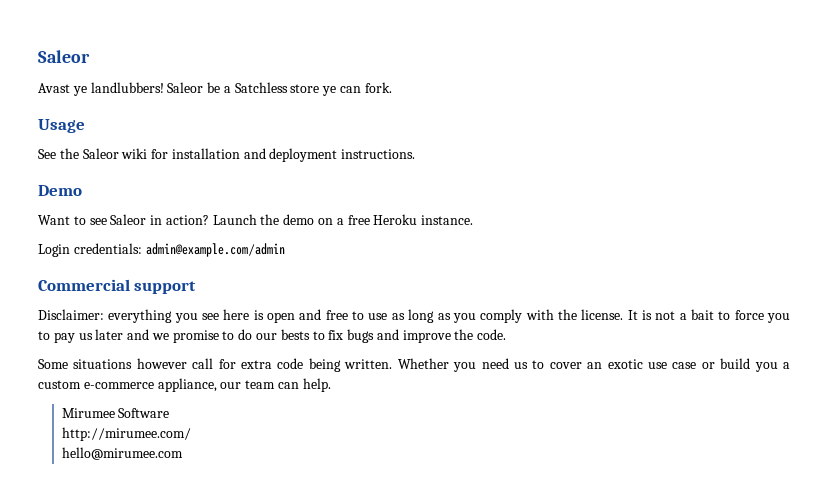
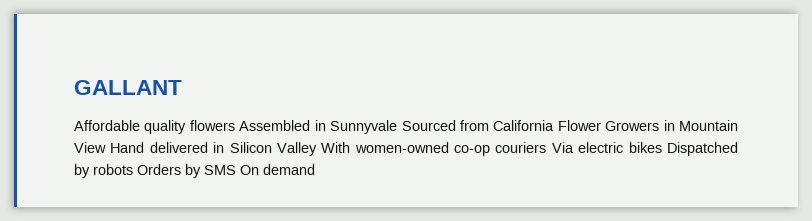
[38,50,90,63] [38,82,392,96] [38,119,85,133] [38,148,416,162] [38,185,82,196] [38,214,474,225] [38,243,285,257] [38,279,197,294] [38,309,790,323] [38,329,507,343] [38,358,790,372] [38,378,331,392] [61,408,170,418] [61,427,191,441] [61,447,183,460] Saleor // Avast ye landlubbers! Saleor be a Satchless store ye can fork. // Usage // See the Saleor wiki for installation and deployment instructions. // Demo // Want to see Saleor in action? Launch the demo on a free Heroku instance. // Login credentials: admin@example.com/admin // Commercial support // Disclaimer: everything you see here is open and free to use as long as you comply with the license. It is not a bait to force you to pay us later and we promise to do our bests to fix bugs and improve the code. // Some situations however call for extra code being written. Whether you need us to cover an exotic use case or build you a custom e-commerce appliance, our team can help. // Mirumee Software // http://mirumee.com/ // hello@mirumee.com -> [74,80,182,95] [74,120,738,134] [74,142,738,156] [74,164,315,178] GALLANT // Affordable quality flowers Assembled in Sunnyvale Sourced from California Flower Growers in Mountain View Hand delivered in Silicon Valley With women-owned co-op couriers Via electric bikes Dispatched by robots Orders by SMS On demand

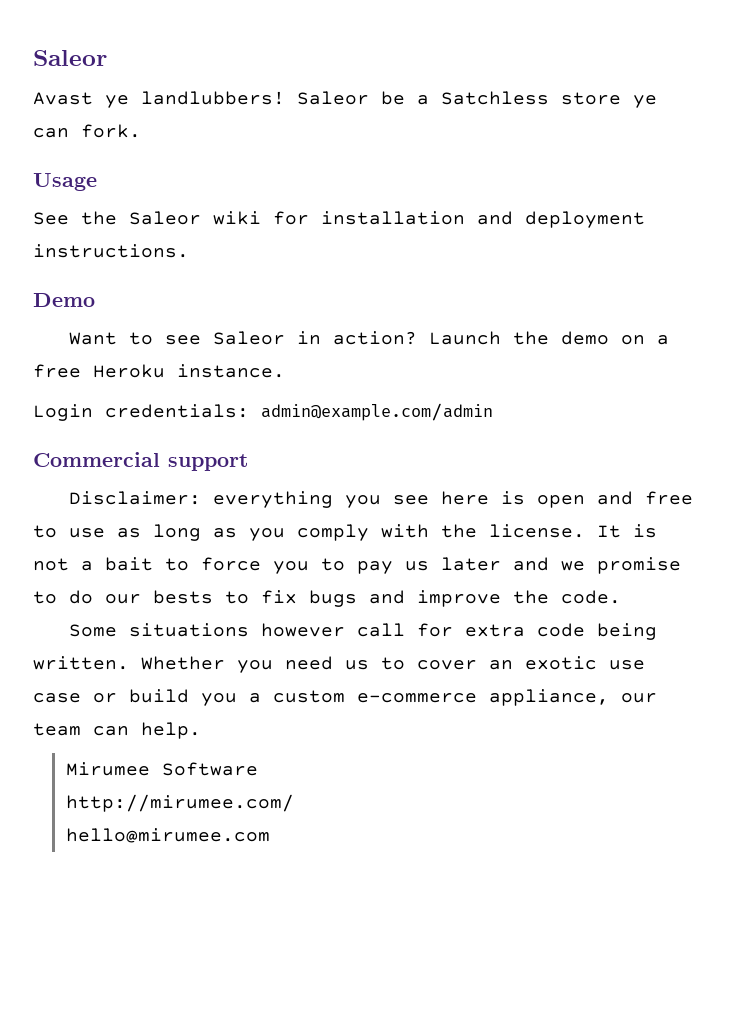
[74,80,182,95] [74,120,738,134] [74,142,738,156] [74,164,315,178] GALLANT // Affordable quality flowers Assembled in Sunnyvale Sourced from California Flower Growers in Mountain View Hand delivered in Silicon Valley With women-owned co-op couriers Via electric bikes Dispatched by robots Orders by SMS On demand -> [33,50,107,66] [33,91,657,108] [33,124,141,138] [33,173,97,191] [33,211,645,228] [33,244,189,258] [33,293,95,307] [69,331,670,345] [33,364,285,378] [33,403,493,421] [33,452,248,471] [69,491,694,508] [33,524,657,541] [33,557,681,574] [33,590,621,607] [69,623,658,640] [33,656,645,673] [33,689,657,706] [33,722,201,739] [65,762,258,776] [65,794,294,812] [65,828,270,843] Saleor // Avast ye landlubbers! Saleor be a Satchless store ye can fork. // Usage // See the Saleor wiki for installation and deployment instructions. // Demo // Want to see Saleor in action? Launch the demo on a free Heroku instance. // Login credentials: admin@example.com/admin // Commercial support // Disclaimer: everything you see here is open and free to use as long as you comply with the license. It is not a bait to force you to pay us later and we promise to do our bests to fix bugs and improve the code. // Some situations however call for extra code being written. Whether you need us to cover an exotic use case or build you a custom e-commerce appliance, our team can help. // Mirumee Software // http://mirumee.com/ // hello@mirumee.com

